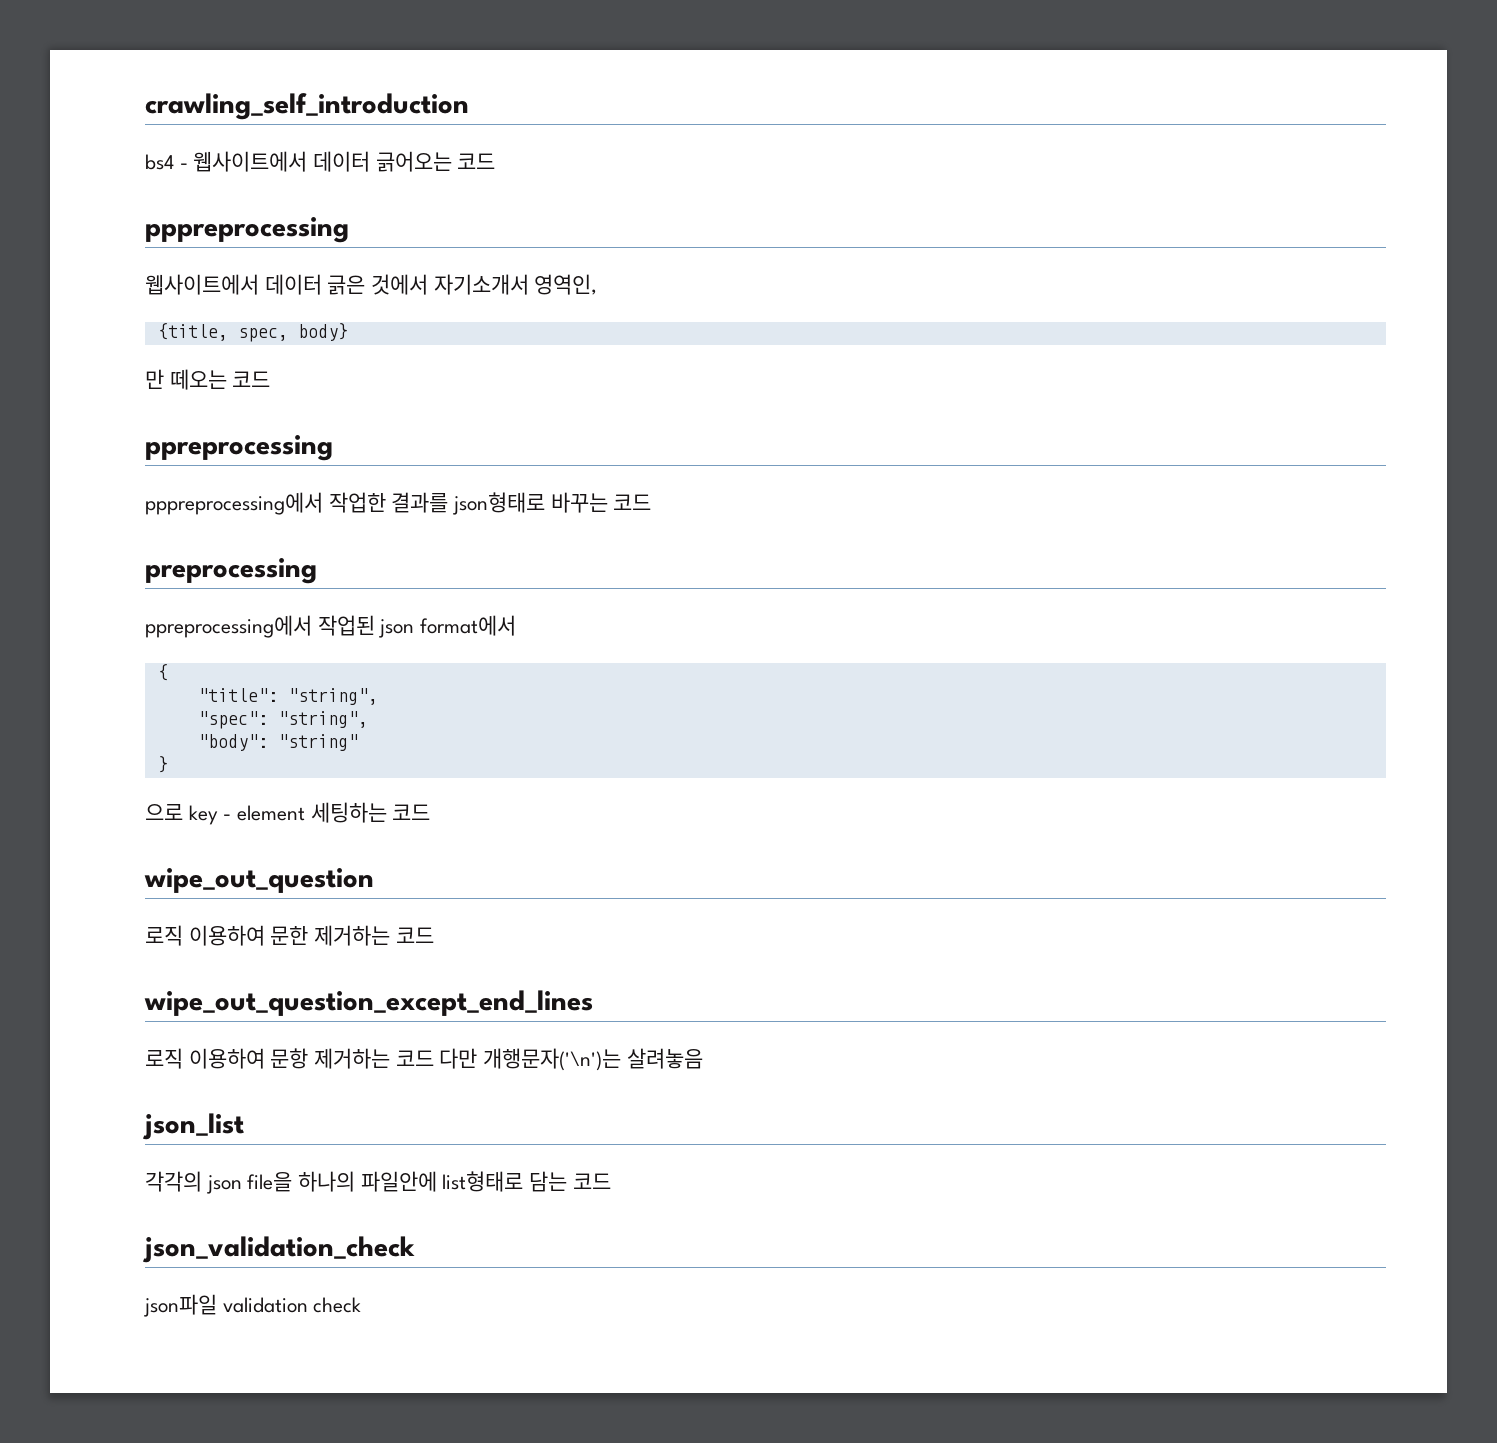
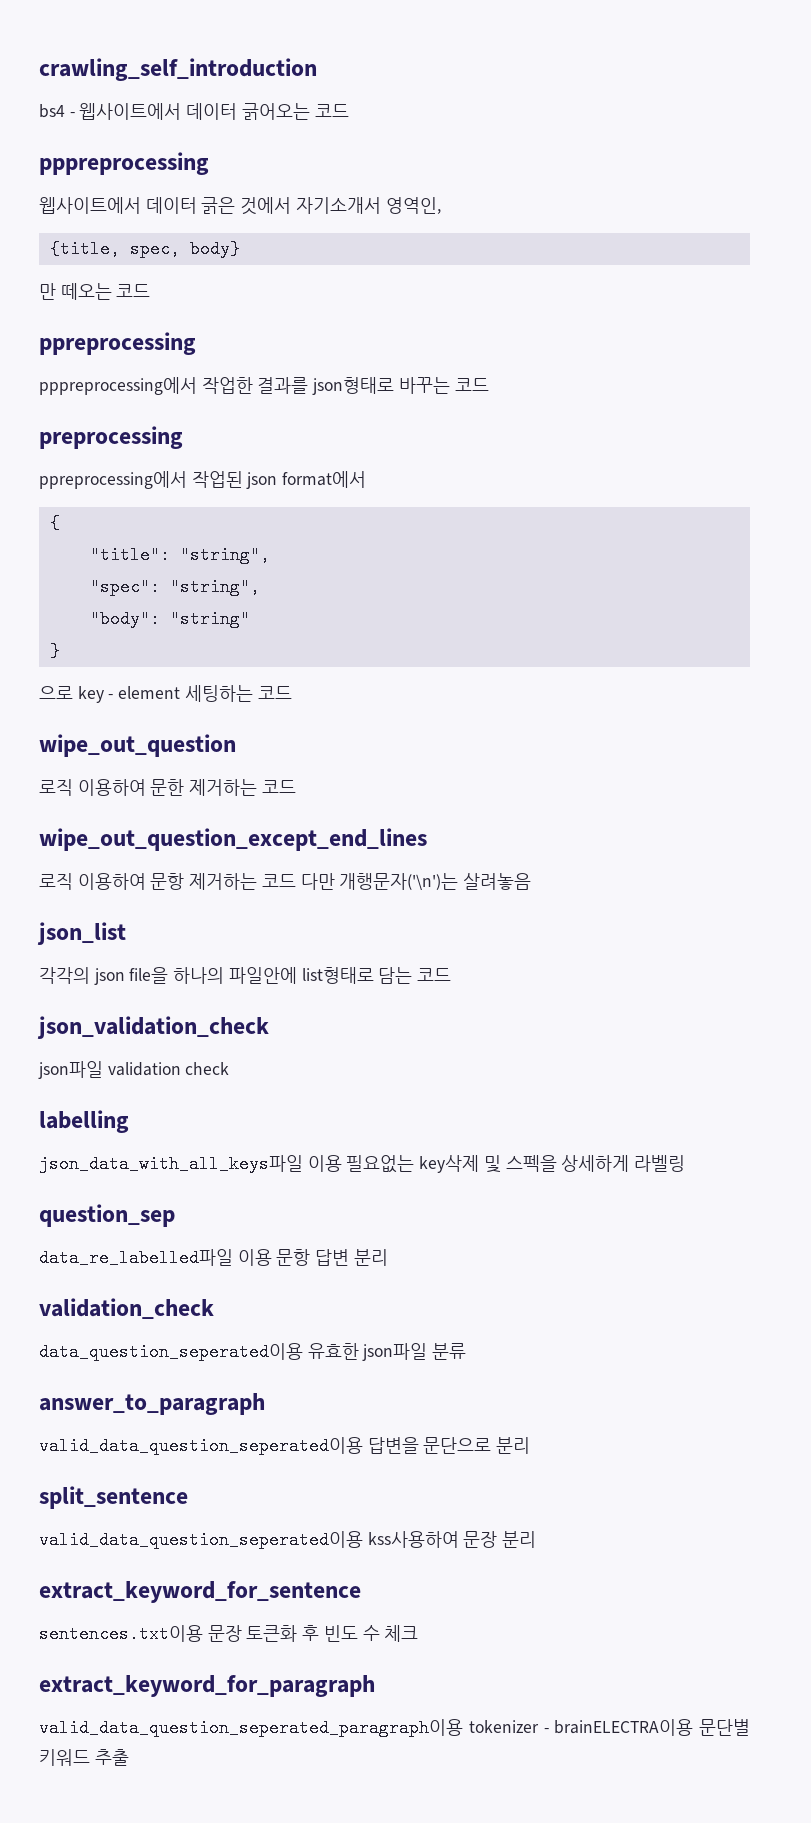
(362, 1305) none -> [39,1110,129,1133] [39,1155,686,1173] [39,1204,175,1227] [39,1249,388,1267] [39,1298,214,1319] [39,1343,467,1361] [39,1393,265,1415] [39,1437,531,1455] [39,1486,188,1509] [39,1531,537,1549] [39,1581,361,1603] [39,1625,419,1643] [39,1675,375,1697] [39,1719,750,1737] [39,1749,129,1766] // labelling // json_data_with_all_keys파일 이용 필요없는 key삭제 및 스펙을 상세하게 라벨링 // question_sep // data_re_labelled파일 이용 문항 답변 분리 // validation_check // data_question_seperated이용 유효한 json파일 분류 // answer_to_paragraph // valid_data_question_seperated이용 답변을 문단으로 분리 // split_sentence // valid_data_question_seperated이용 kss사용하여 문장 분리 // extract_keyword_for_sentence // sentences.txt이용 문장 토큰화 후 빈도 수 체크 // extract_keyword_for_paragraph // valid_data_question_seperated_paragraph이용 tokenizer - brainELECTRA이용 문단별 키워드 추출

